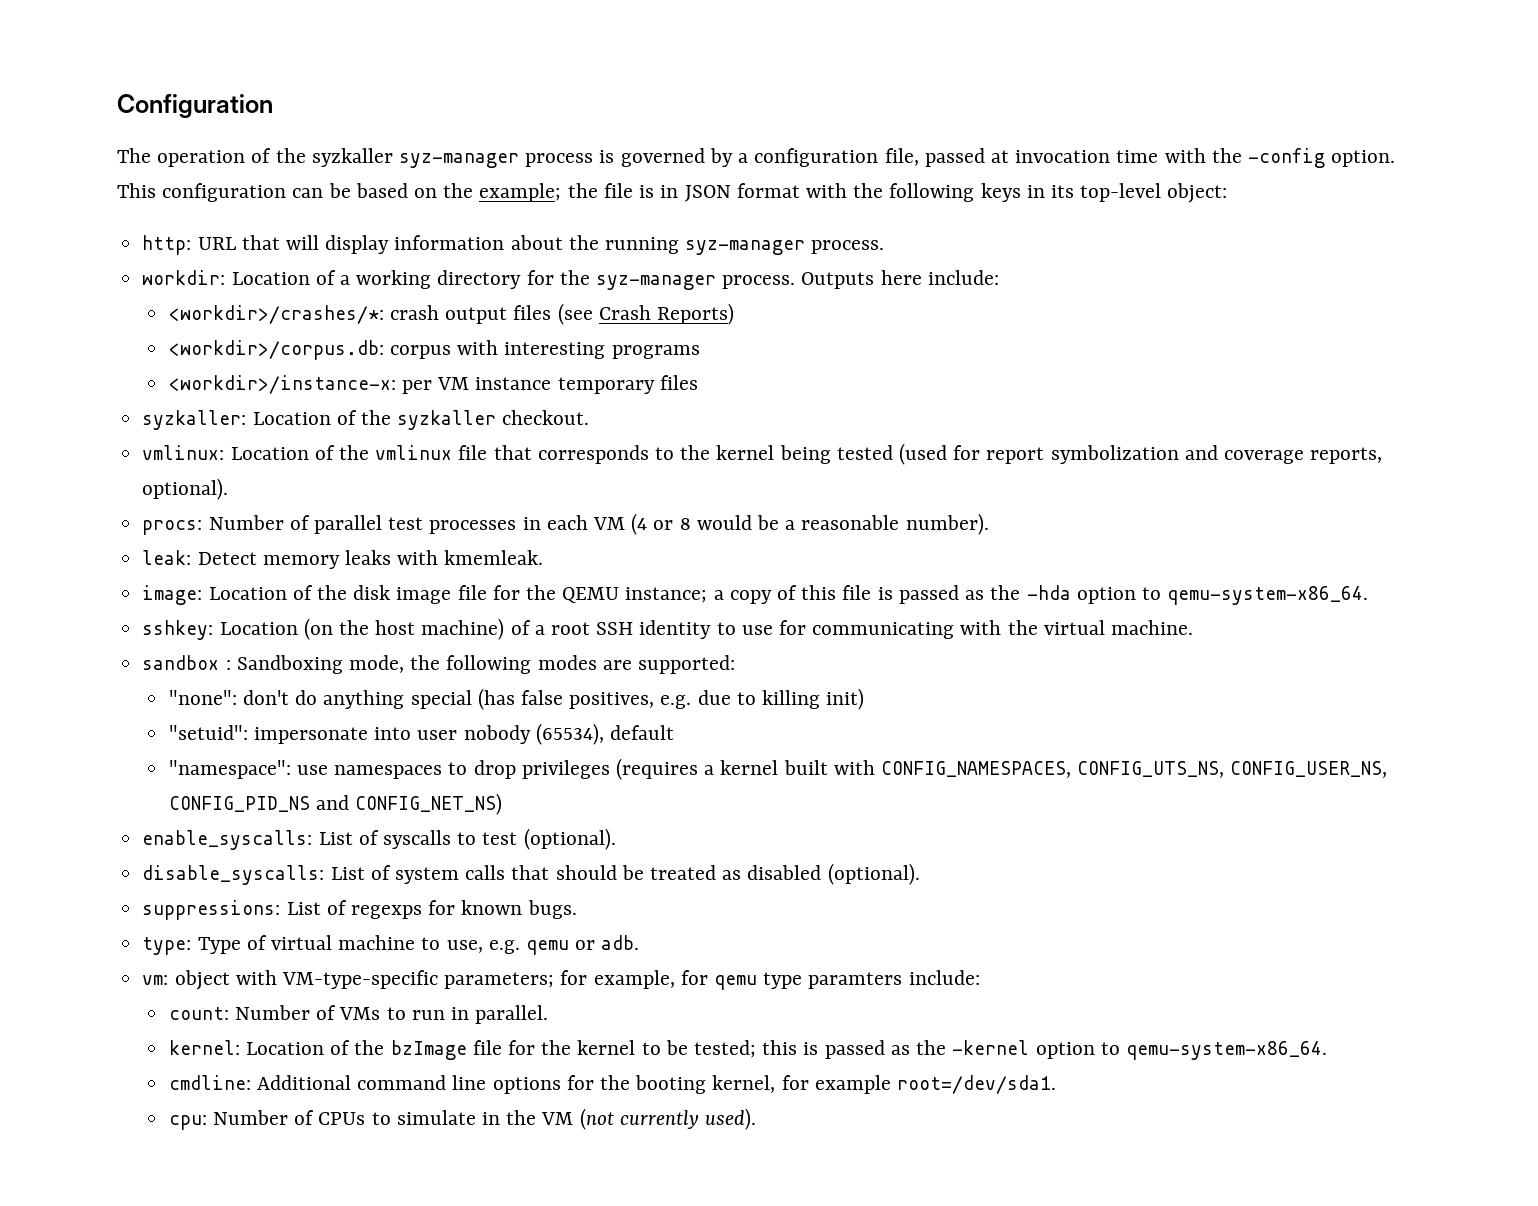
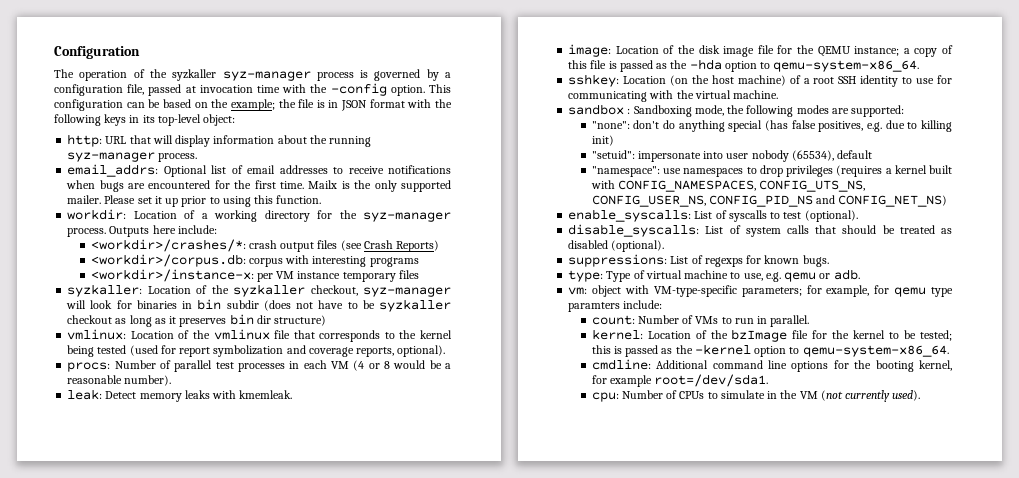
(885, 247) none -> [67,164,452,177] [66,180,451,192] [67,195,322,207] // email_addrs: Optional list of email addresses to receive notifications when bugs are encountered for the first time. Mailx is the only supported mailer. Please set it up prior to using this function.
[502,410,590,425] checkout. -> [310,285,451,297] [66,299,452,312] [67,314,327,327] checkout, syz-manager will look for binaries in bin subdir (does not have to be syzkaller checkout as long as it preserves bin dir structure)

